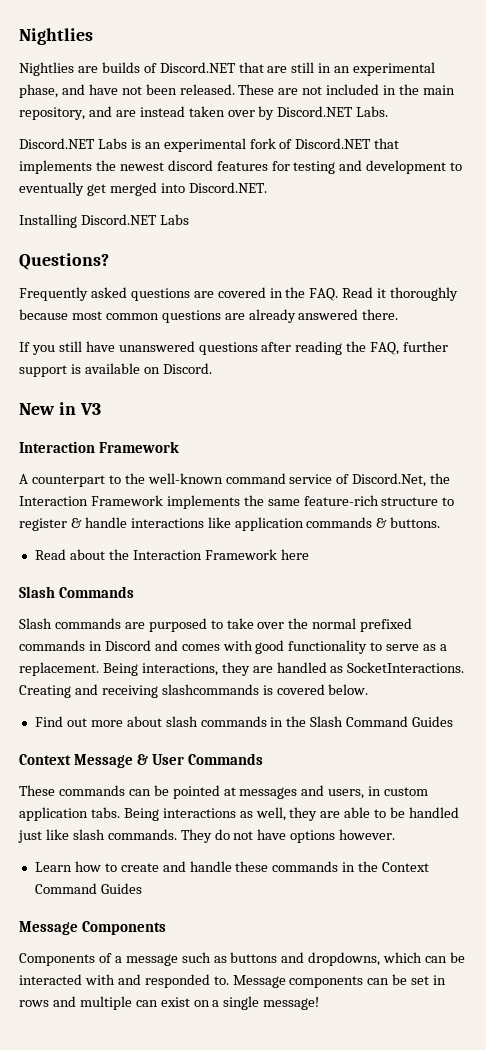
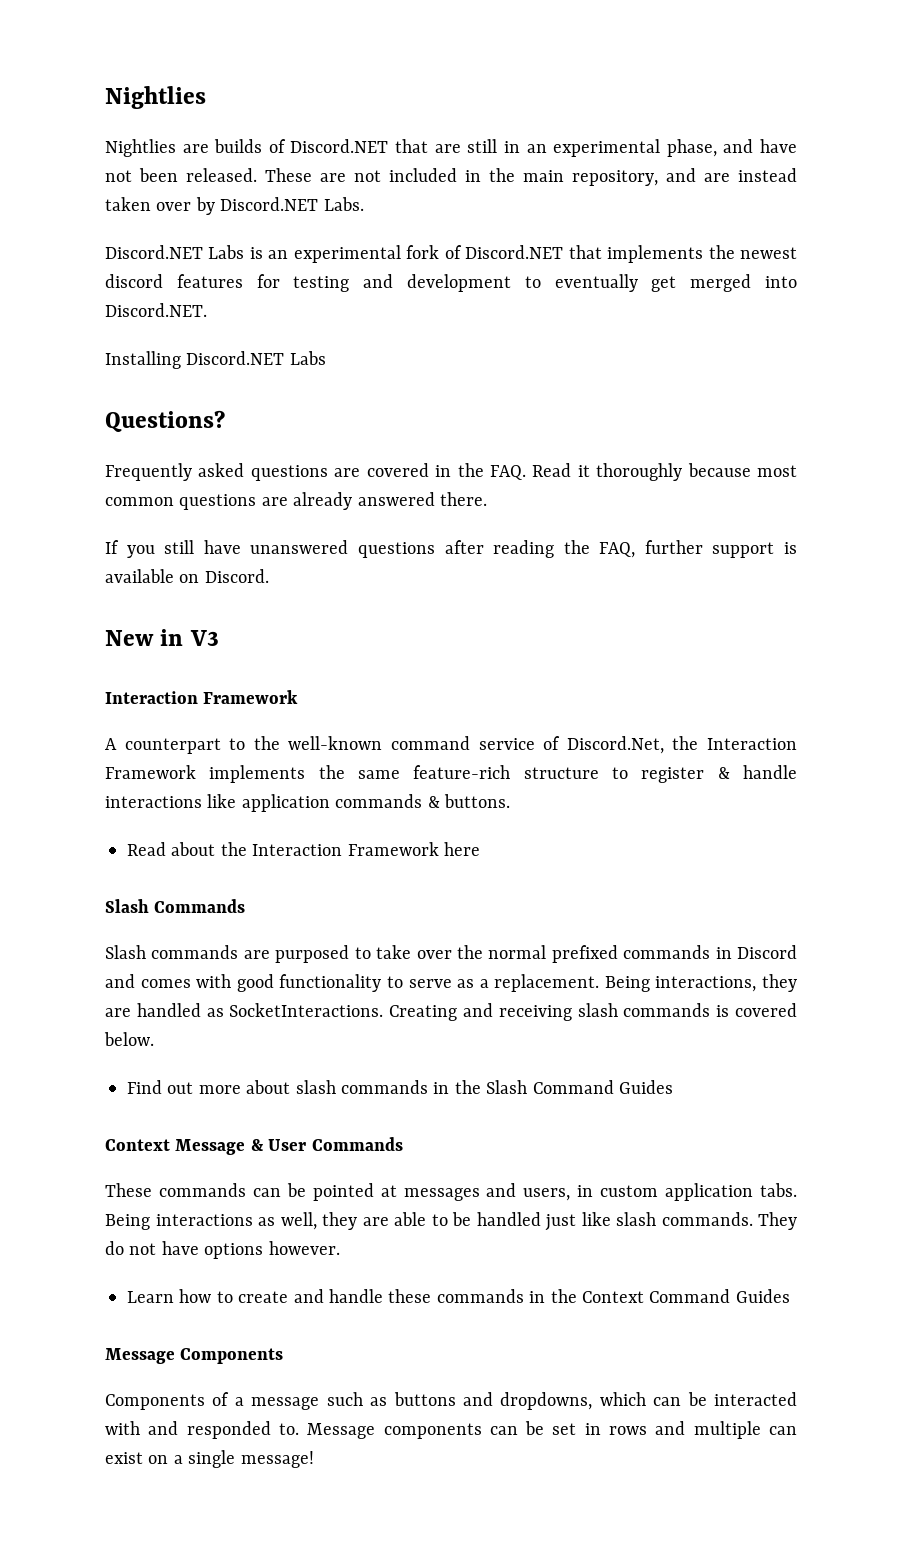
[161,684,259,695] slashcommands -> [577,1003,711,1017] slash commands

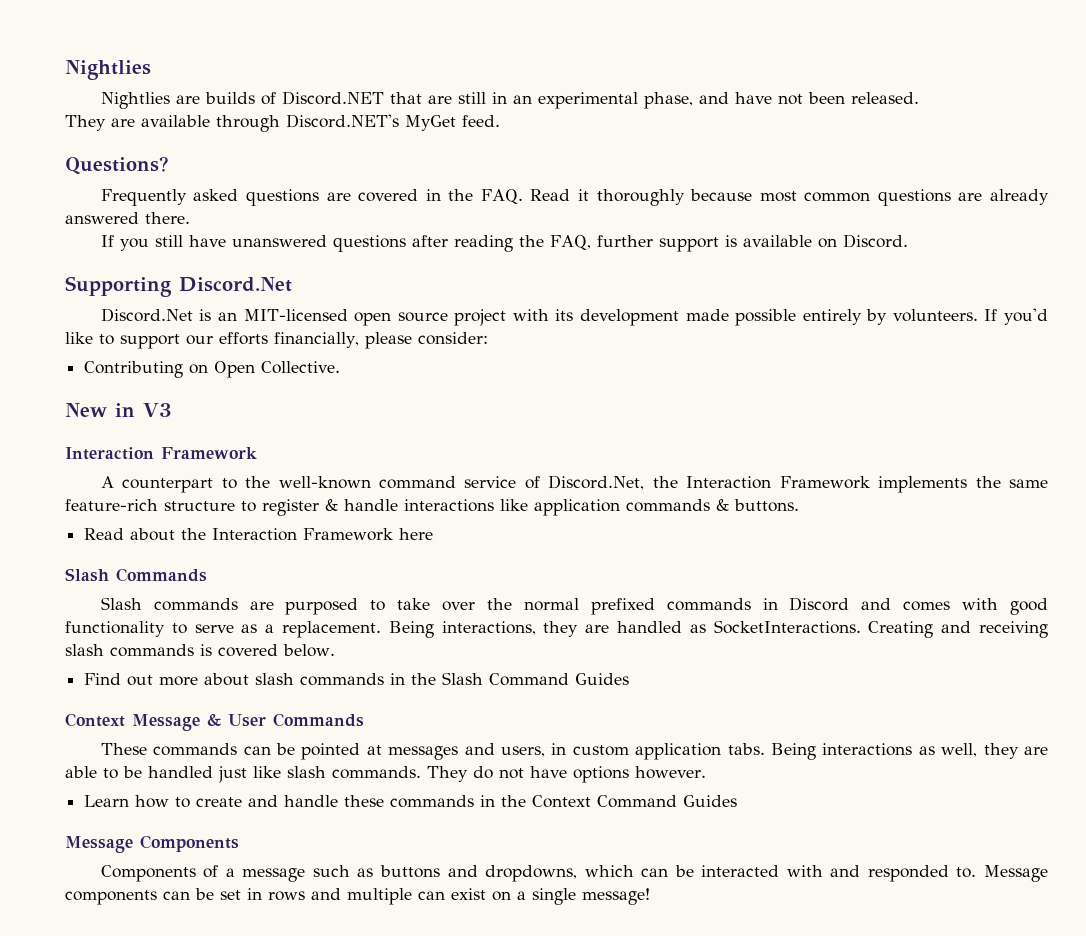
[265,168,797,186] [105,197,364,215] [105,245,797,263] [105,274,797,292] [105,303,207,317] [105,351,326,369] These are not included in the main repository, and are instead taken over by Discord.NET Labs. // Discord.NET Labs is an experimental fork of Discord.NET that implements the newest discord features for testing and development to eventually get merged into Discord.NET. // Installing Discord.NET Labs -> [65,114,500,132] // They are available through Discord.NET's MyGet feed.
(269, 576) none -> [65,276,292,297] [100,308,1048,326] [65,332,488,349] [84,361,341,378] // Supporting Discord.Net // Discord.Net is an MIT-licensed open source project with its development made possible entirely by volunteers. If you'd like to support our efforts financially, please consider: // Contributing on Open Collective.

